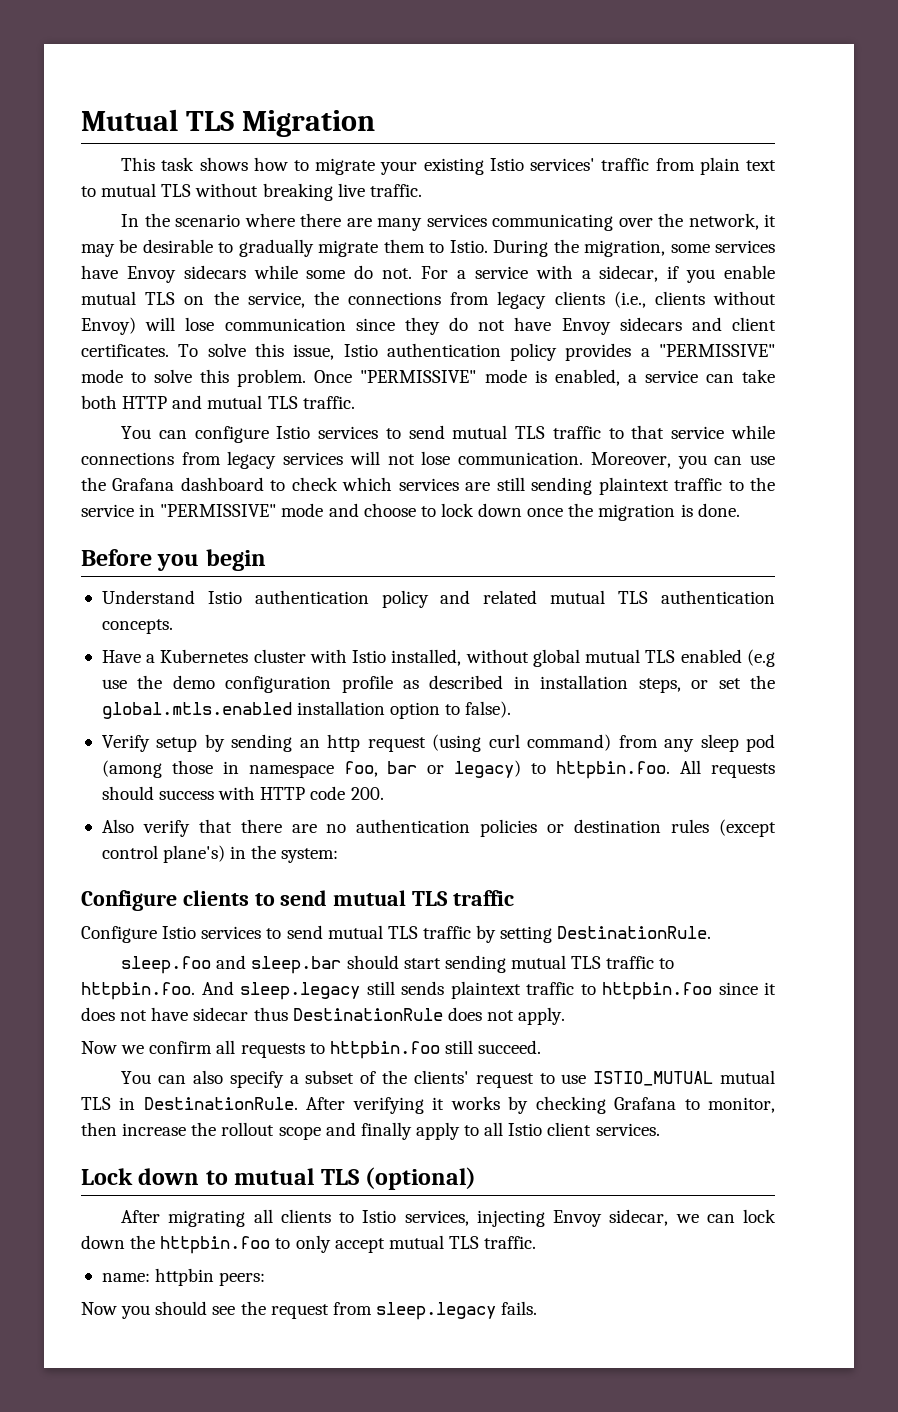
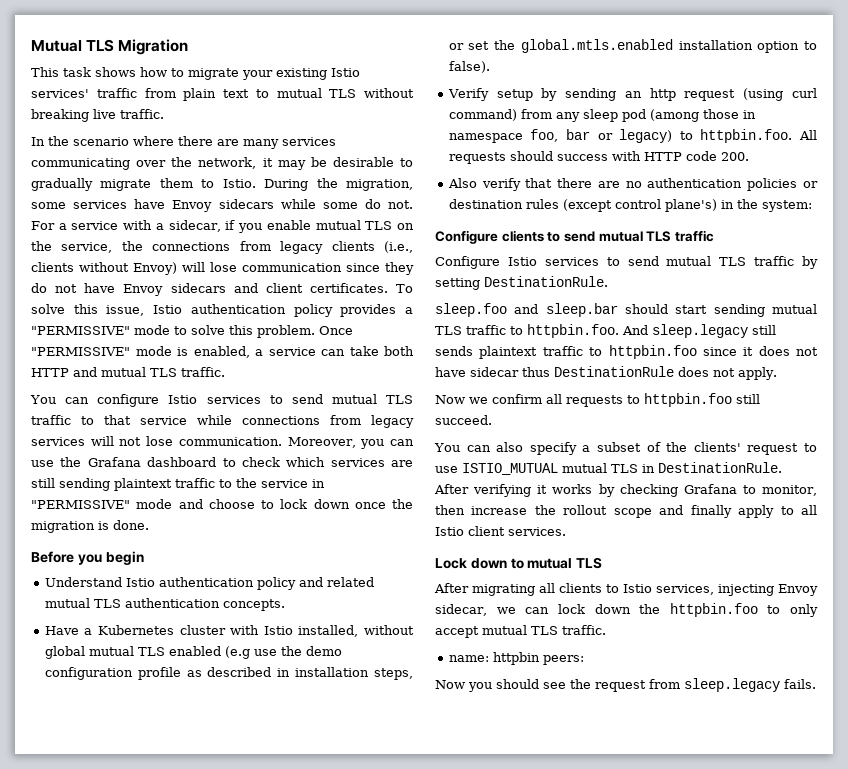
[365,1167,477,1190] (optional) -> (603, 563) none

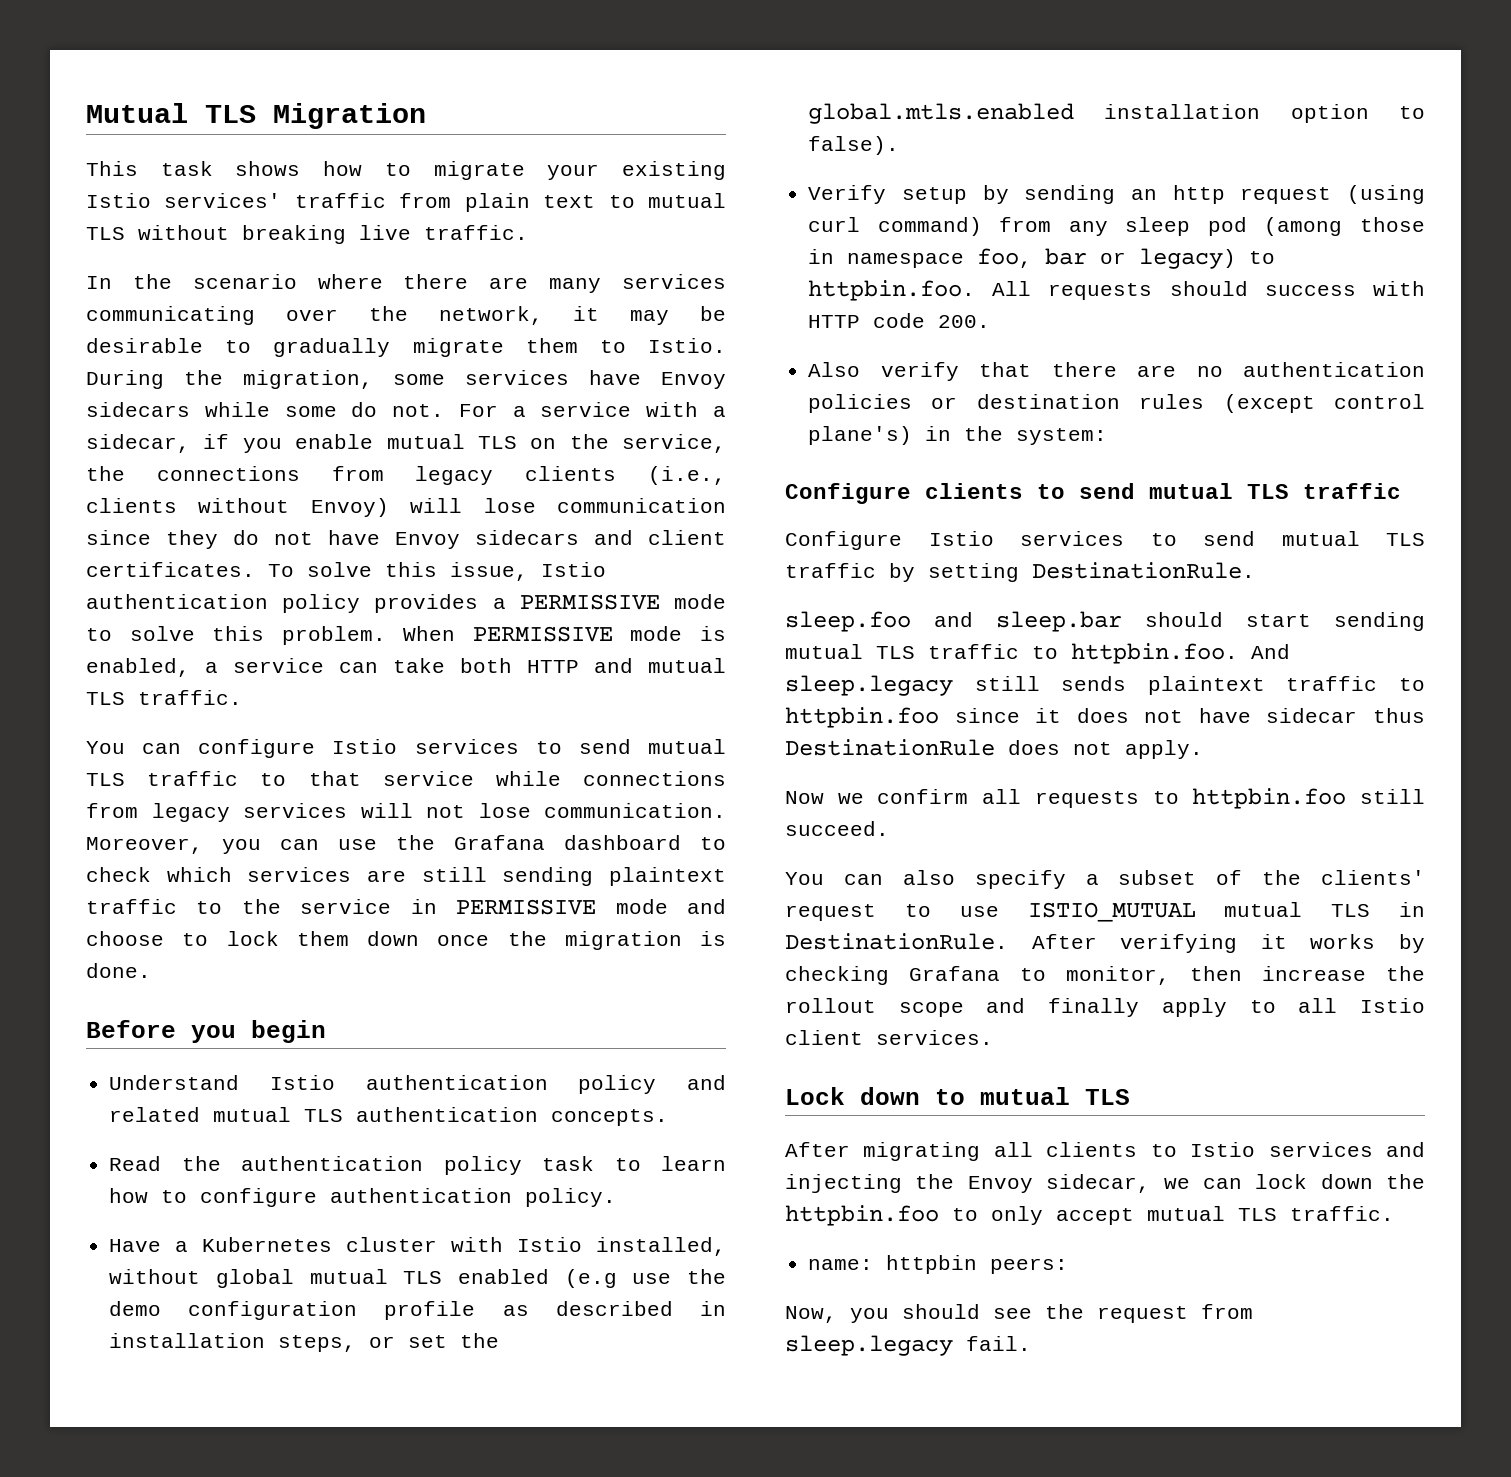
[31,326,130,335] "PERMISSIVE" -> [519,594,660,610] PERMISSIVE
[319,326,353,335] [31,347,130,356] Once "PERMISSIVE" -> [403,626,613,642] When PERMISSIVE
[31,500,130,509] "PERMISSIVE" -> [456,899,597,915] PERMISSIVE
(308, 504) none -> [296,931,349,946] them
(285, 605) none -> [109,1156,726,1175] [109,1188,617,1207] // Read the authentication policy task to learn how to configure authentication policy.
[656,584,774,596] services, injecting -> [1268,1142,1425,1157] [785,1174,955,1193] services and injecting the
[435,680,465,689] Now -> [785,1306,837,1323] Now,
[784,679,816,689] fails. -> [966,1336,1031,1351] fail.

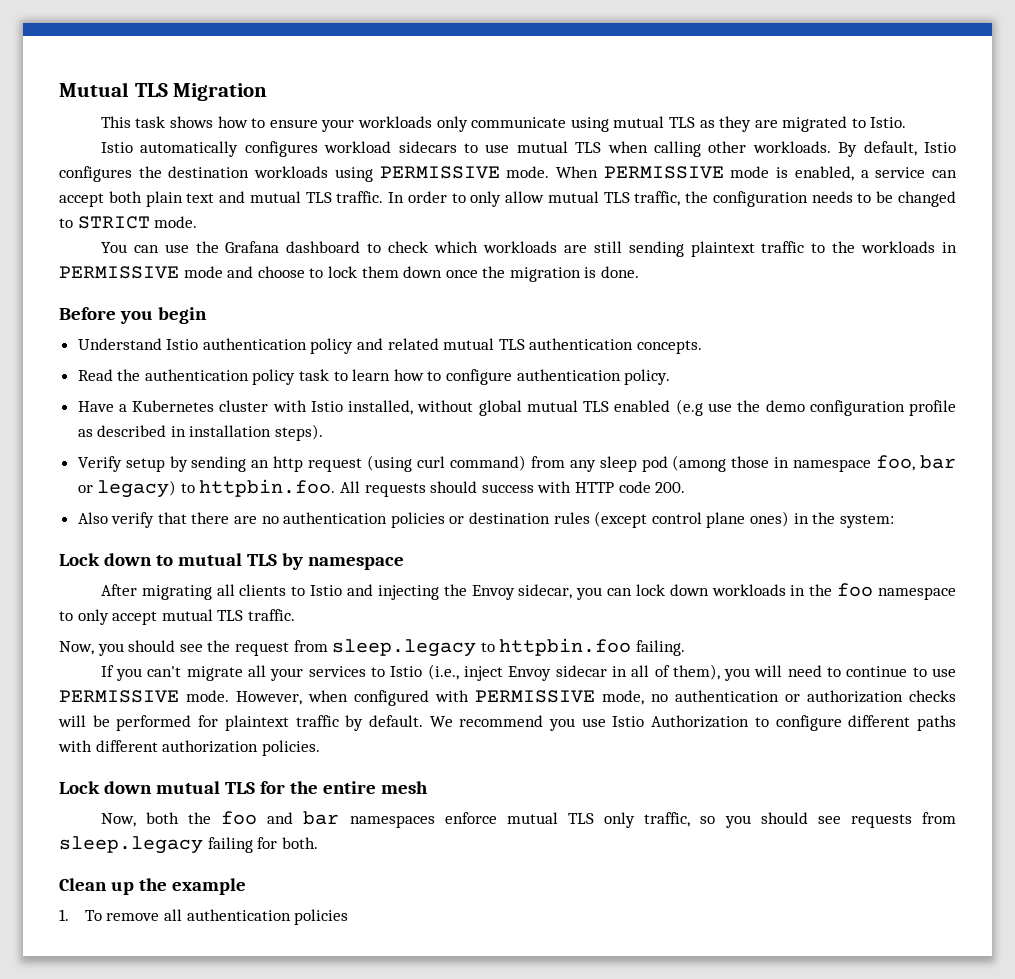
[433,161,726,180] [86,193,727,212] [86,225,528,244] [86,274,726,293] [86,306,726,325] [86,338,726,357] [86,370,726,389] [86,402,726,417] [86,434,726,453] [86,466,726,485] [86,498,726,517] [86,530,726,549] [86,562,606,581] [86,594,726,613] [86,626,386,645] migrate your existing Istio services' traffic from plain text to mutual TLS without breaking live traffic. // In the scenario where there are many services communicating over the network, it may be desirable to gradually migrate them to Istio. During the migration, some services have Envoy sidecars while some do not. For a service with a sidecar, if you enable mutual TLS on the service, the connections from legacy clients (i.e., clients without Envoy) will lose communication since they do not have Envoy sidecars and client certificates. To solve this issue, Istio authentication policy provides a PERMISSIVE mode to solve this problem. -> [269,116,907,132] [100,141,957,157] [59,166,550,182] ensure your workloads only communicate using mutual TLS as they are migrated to Istio. // Istio automatically configures workload sidecars to use mutual TLS when calling other workloads. By default, Istio configures the destination workloads using PERMISSIVE mode.
[393,658,579,673] take both HTTP -> [59,191,215,207] accept both plain text
[86,739,726,758] [86,771,726,786] [86,803,726,822] [86,837,261,854] // You can configure Istio services to send mutual TLS traffic to that service while connections from legacy services will not lose communication. Moreover, you -> [388,191,956,207] [59,216,198,229] [100,242,127,253] In order to only allow mutual TLS traffic, the configuration needs to be changed to STRICT mode. // You
[247,867,352,882] services -> [482,241,557,253] workloads
[300,899,392,914] service -> [861,241,936,253] workloads
[278,1333,500,1352] [808,103,1425,124] [808,136,900,155] steps, or set the global.mtls.enabled installation option to false). -> [275,424,324,441] steps).
[808,426,913,445] plane's) -> [706,511,789,528] plane ones)
[785,483,1401,504] [785,531,1425,550] [785,562,1255,582] [785,611,1425,632] [785,643,1290,664] [785,675,1425,696] [785,707,1425,728] [785,739,1203,759] [785,788,1425,809] [785,821,889,836] [785,870,1425,889] [785,902,1425,922] [785,933,1425,953] [785,966,1425,985] [785,998,1425,1017] [785,1030,993,1045] // Configure clients to send mutual TLS traffic // Configure Istio services to send mutual TLS traffic by setting DestinationRule. // sleep.foo and sleep.bar should start sending mutual TLS traffic to httpbin.foo. And sleep.legacy still sends plaintext traffic to httpbin.foo since it does not have sidecar thus DestinationRule does not apply. // Now we confirm all requests to httpbin.foo still succeed. // You can also specify a subset of the clients' request to use ISTIO_MUTUAL mutual TLS in DestinationRule. After verifying it works by checking Grafana to monitor, then increase the rollout scope and finally apply to all Istio client services. -> (894, 521) none
(1130, 1097) none -> [281,553,404,570] by namespace
[1268,1142,1373,1157] services -> (343, 590) none
[1163,1178,1190,1189] we -> [576,587,603,600] you
[1386,1174,1425,1189] [785,1205,939,1226] the httpbin.foo -> [711,583,957,600] workloads in the foo namespace
[808,1255,1069,1274] // name: httpbin peers: -> (295, 615) none
[966,1336,1031,1351] fail. -> [480,638,685,656] [100,664,956,681] [59,690,956,706] [58,715,957,731] [58,740,320,756] [59,781,428,794] [100,811,957,828] [59,836,318,854] [59,878,246,895] [59,909,349,925] to httpbin.foo failing. // If you can't migrate all your services to Istio (i.e., inject Envoy sidecar in all of them), you will need to continue to use PERMISSIVE mode. However, when configured with PERMISSIVE mode, no authentication or authorization checks will be performed for plaintext traffic by default. We recommend you use Istio Authorization to configure different paths with different authorization policies. // Lock down mutual TLS for the entire mesh // Now, both the foo and bar namespaces enforce mutual TLS only traffic, so you should see requests from sleep.legacy failing for both. // Clean up the example // 1. To remove all authentication policies

